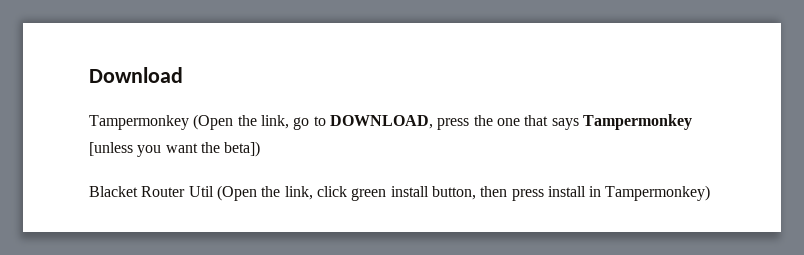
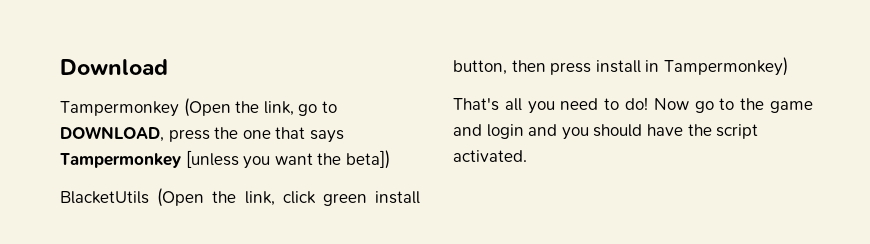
[89,186,214,197] Blacket Router Util -> [60,191,149,204] BlacketUtils
(711, 193) none -> [453,97,813,114] [453,124,759,140] [453,150,527,162] // That's all you need to do! Now go to the game and login and you should have the script activated.

